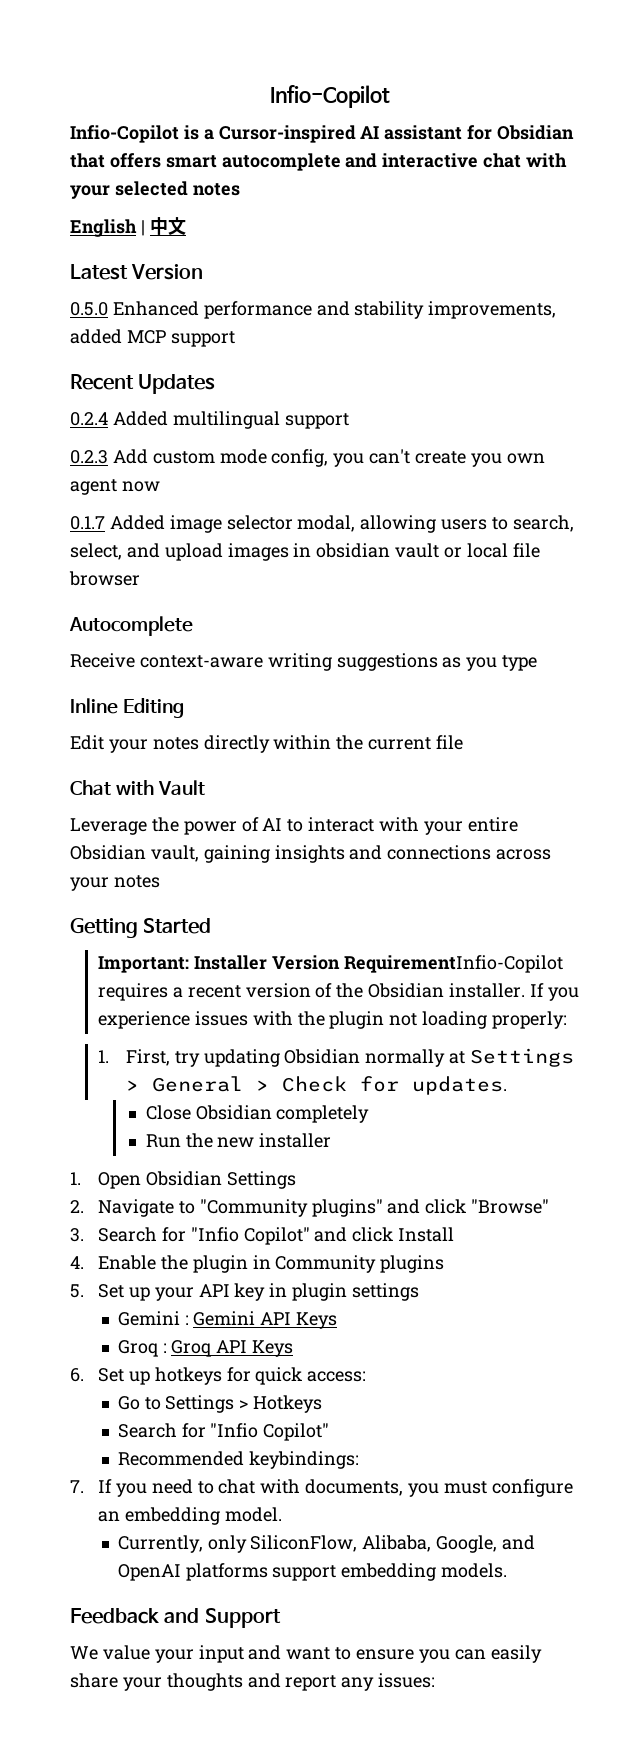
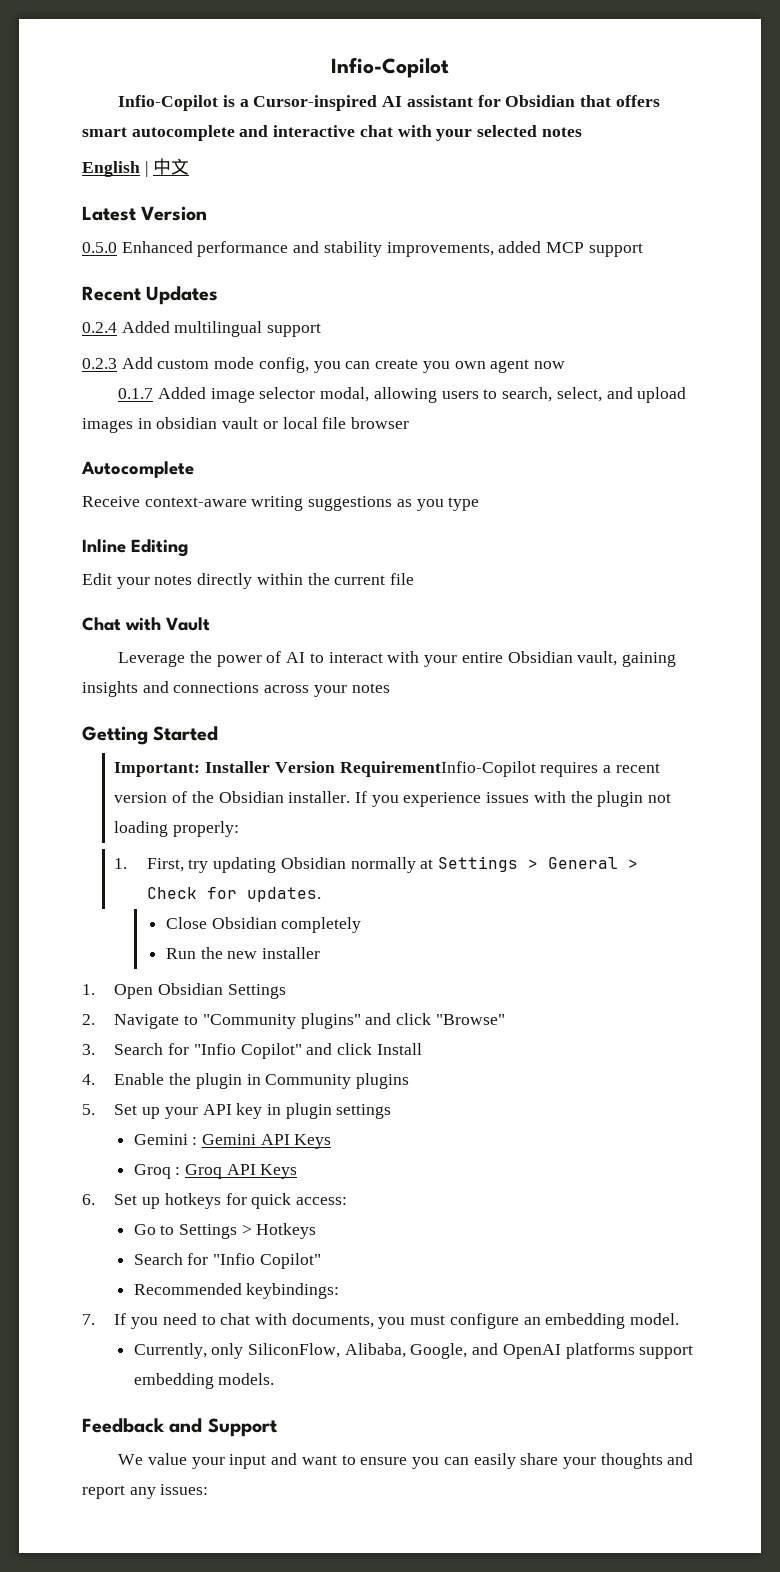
[369,449,411,464] can't -> [345,361,371,369] can

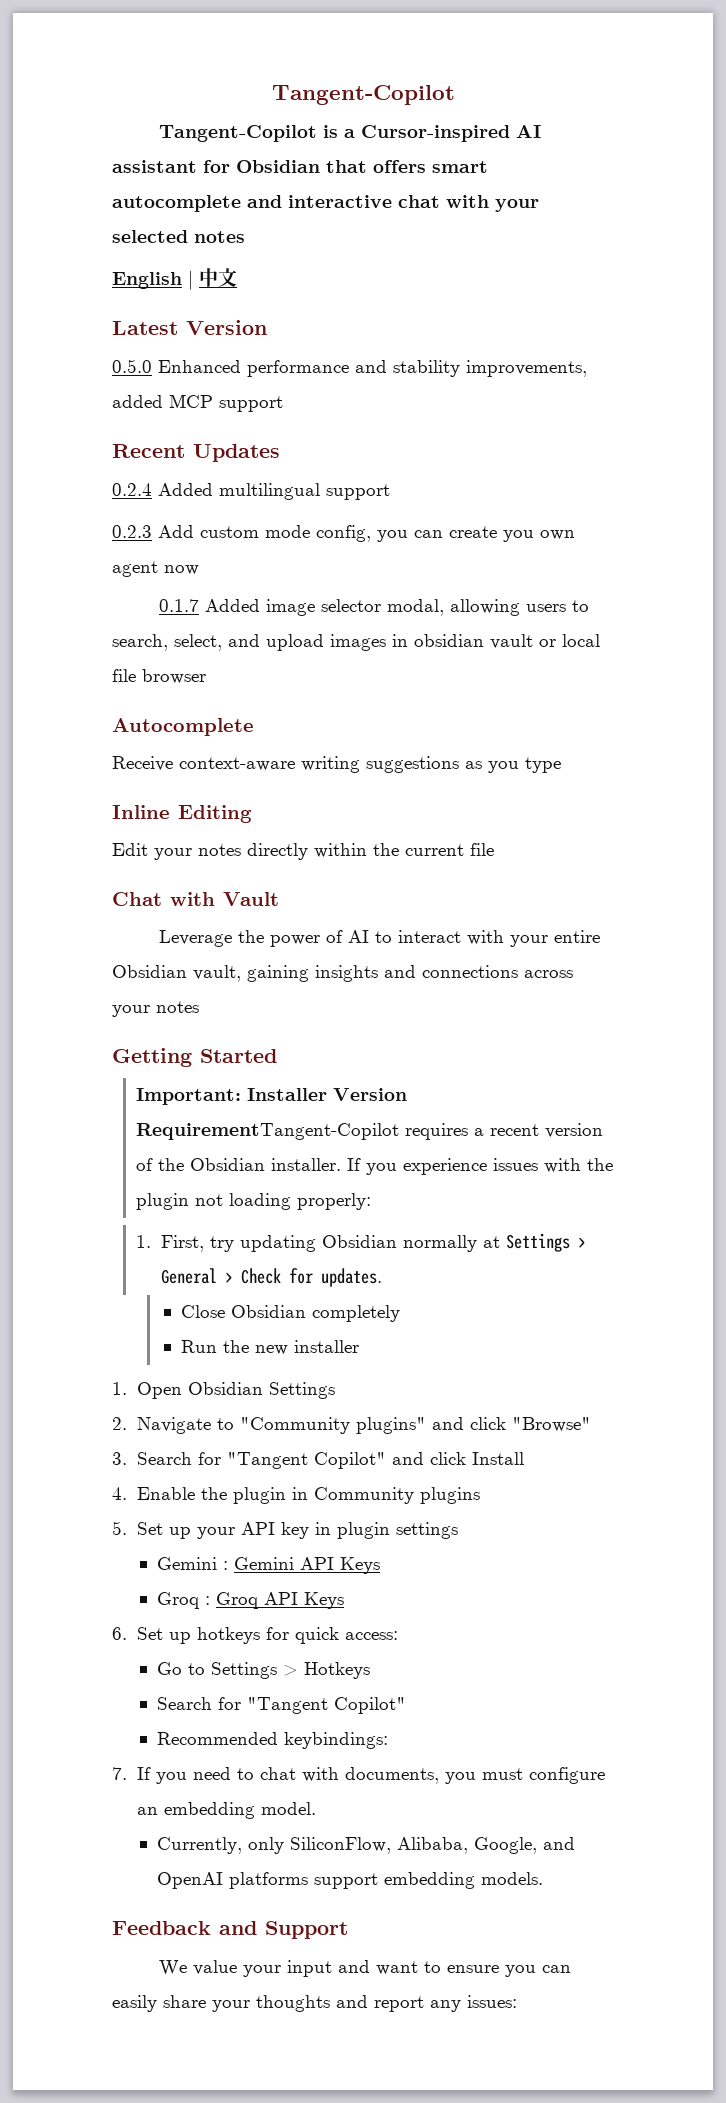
[331,57,449,78] [118,95,219,111] Infio-Copilot // Infio-Copilot -> [271,85,455,105] [158,125,317,142] Tangent-Copilot // Tangent-Copilot
[339,761,536,777] RequirementInfio-Copilot -> [136,1123,400,1140] RequirementTangent-Copilot
[193,1043,236,1055] "Infio -> [226,1452,308,1469] "Tangent
[213,1253,256,1265] "Infio -> [246,1697,328,1714] "Tangent

